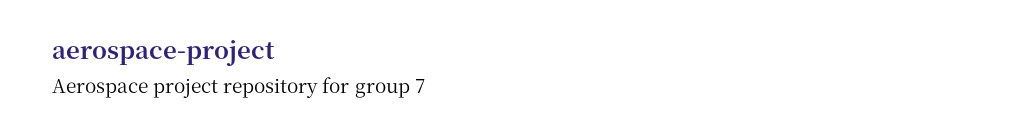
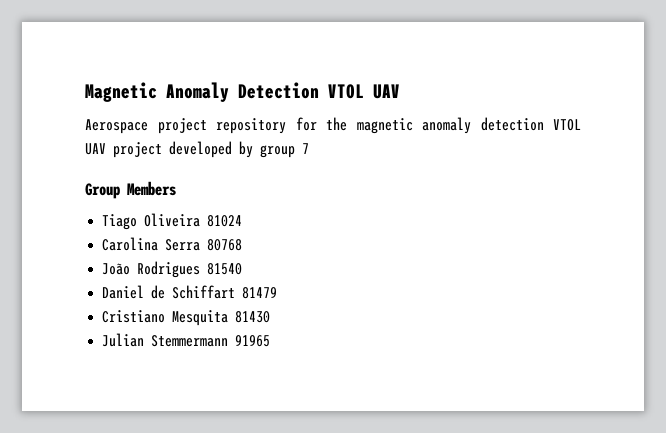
[52,40,275,66] aerospace-project -> [85,82,400,102] Magnetic Anomaly Detection VTOL UAV
[354,79,425,98] group 7 -> [326,117,581,134] [85,141,309,158] [85,181,176,199] [102,213,243,230] [102,237,243,251] [102,261,243,278] [102,285,278,299] [102,310,271,326] [102,333,271,347] the magnetic anomaly detection VTOL UAV project developed by group 7 // Group Members // Tiago Oliveira 81024 // Carolina Serra 80768 // João Rodrigues 81540 // Daniel de Schiffart 81479 // Cristiano Mesquita 81430 // Julian Stemmermann 91965

